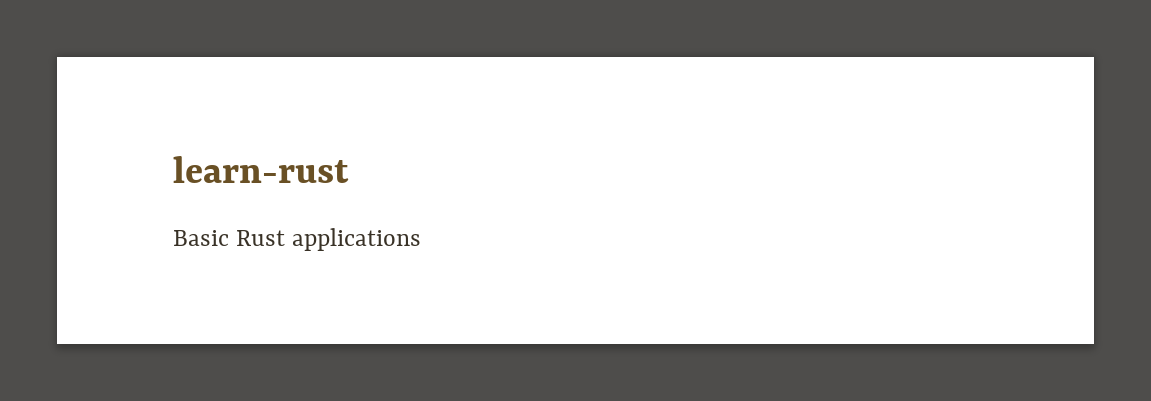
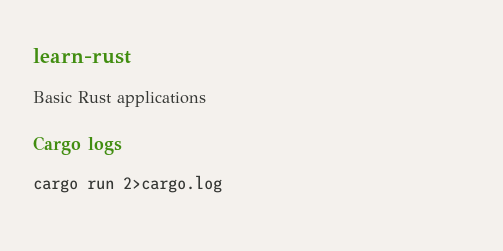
(422, 239) none -> [33,136,122,155] [33,175,222,193] // Cargo logs // cargo run 2>cargo.log

